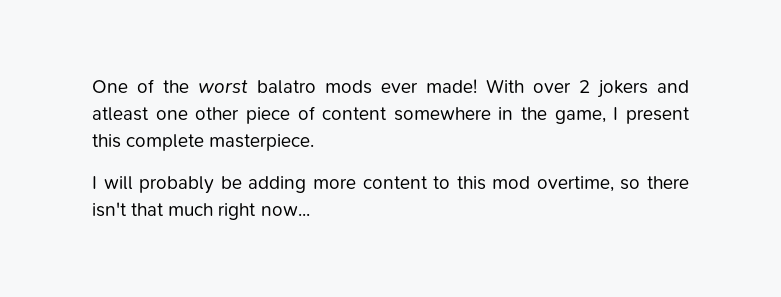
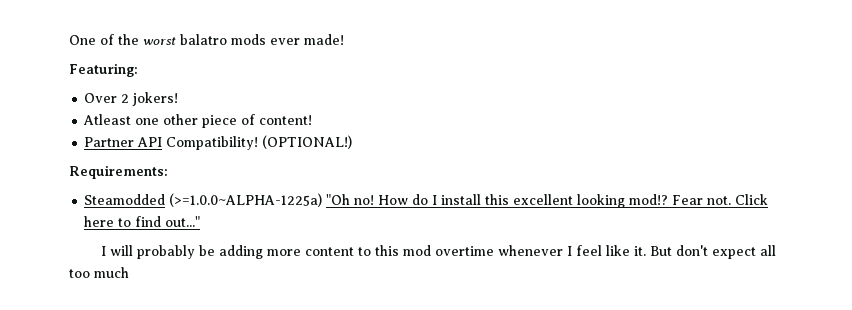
[486,79,689,98] [92,106,690,124] [92,134,315,151] With over 2 jokers and atleast one other piece of content somewhere in the game, I present this complete masterpiece. -> [69,63,138,77] [84,92,179,106] [83,114,313,128] [84,135,353,150] [69,165,168,179] [84,193,769,208] [84,216,201,227] // Featuring: // Over 2 jokers! // Atleast one other piece of content! // Partner API Compatibility! (OPTIONAL!) // Requirements: // Steamodded (>=1.0.0~ALPHA-1225a) "Oh no! How do I install this excellent looking mod!? Fear not. Click here to find out..."
[536,176,689,192] [92,202,310,220] overtime, so there isn't that much right now... -> [435,245,777,259] [69,267,129,278] overtime whenever I feel like it. But don't expect all too much

